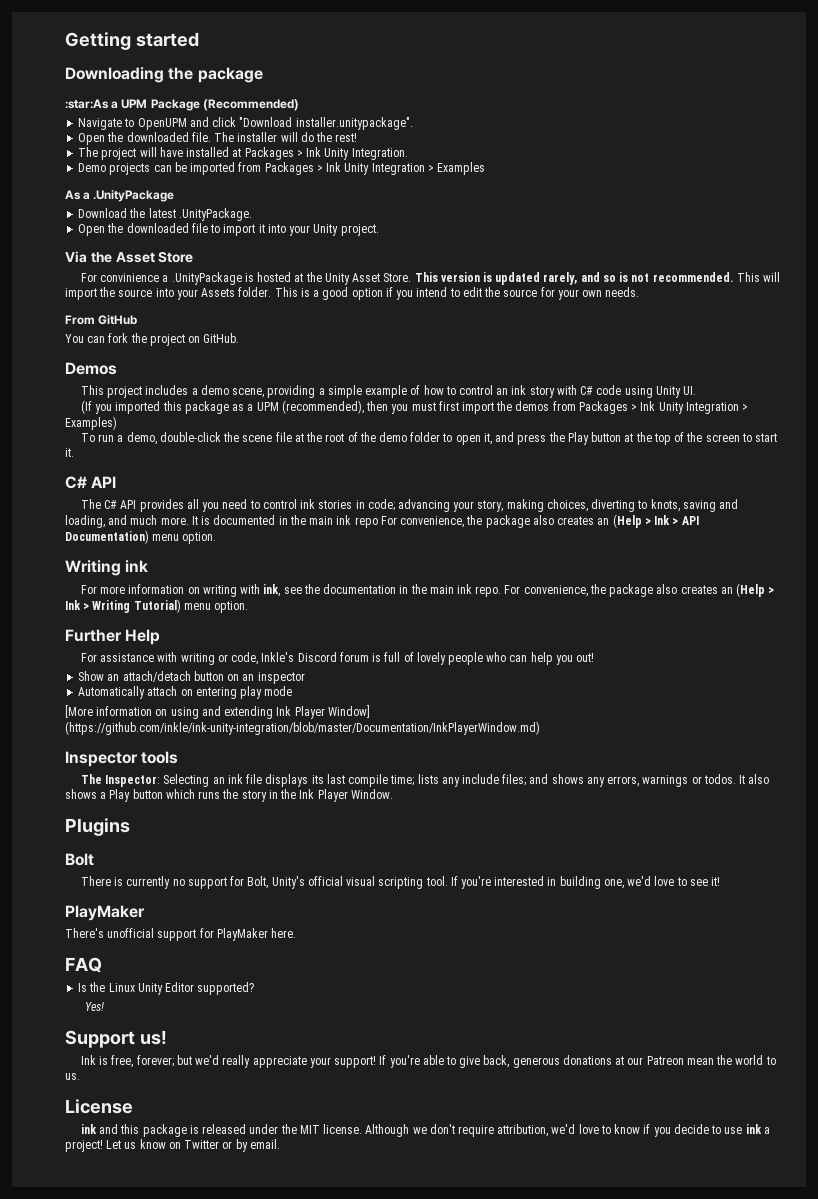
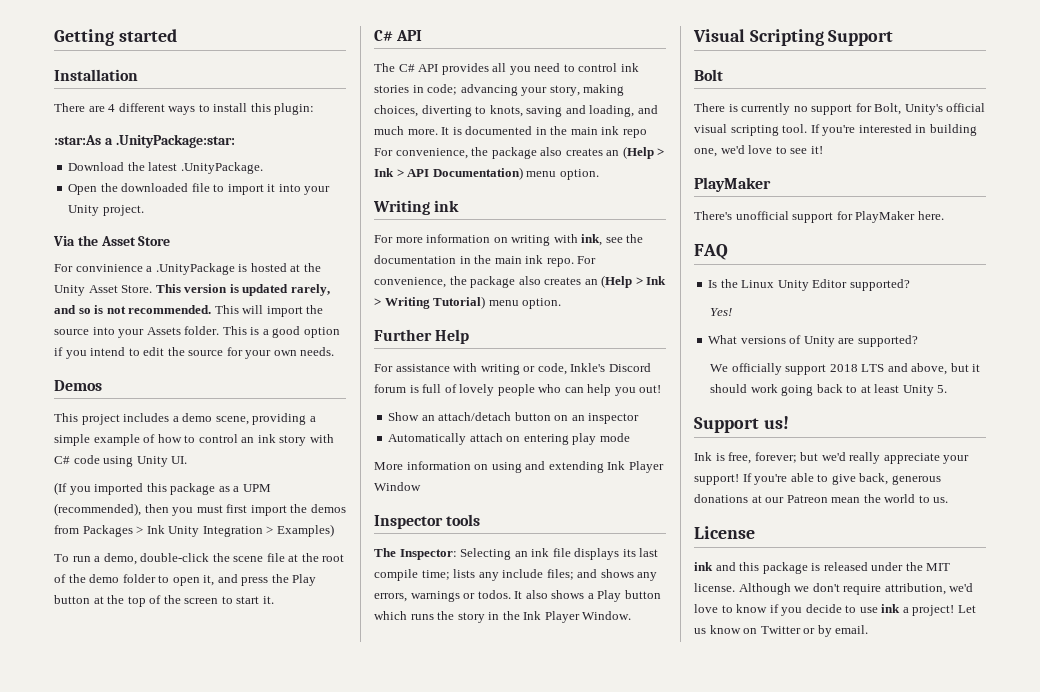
[65,67,263,83] [65,99,299,111] [78,117,413,130] [78,132,358,145] [78,147,408,160] [78,162,486,175] [65,190,175,202] Downloading the package // :star:As a UPM Package (Recommended) // Navigate to OpenUPM and click "Download installer.unitypackage". // Open the downloaded file. The installer will do the rest! // The project will have installed at Packages > Ink Unity Integration. // Demo projects can be imported from Packages > Ink Unity Integration > Examples // As a .UnityPackage -> [54,69,138,81] [54,103,315,115] [54,134,235,148] Installation // There are 4 different ways to install this plugin: // :star:As a .UnityPackage:star:
[65,315,138,325] [65,333,240,346] // From GitHub // You can fork the project on GitHub. -> (335, 351) none
[65,705,93,718] [More -> [374,462,403,470] More
[327,705,370,718] [65,721,540,735] Window] (https://github.com/inkle/ink-unity-integration/blob/master/Documentation/InkPlayerWindow.md) -> [374,482,421,491] Window
[65,818,130,836] Plugins -> [693,29,894,46] Visual Scripting Support
(105, 1006) none -> [708,335,918,347] [710,363,981,375] [710,384,948,396] // What versions of Unity are supported? // We officially support 2018 LTS and above, but it should work going back to at least Unity 5.

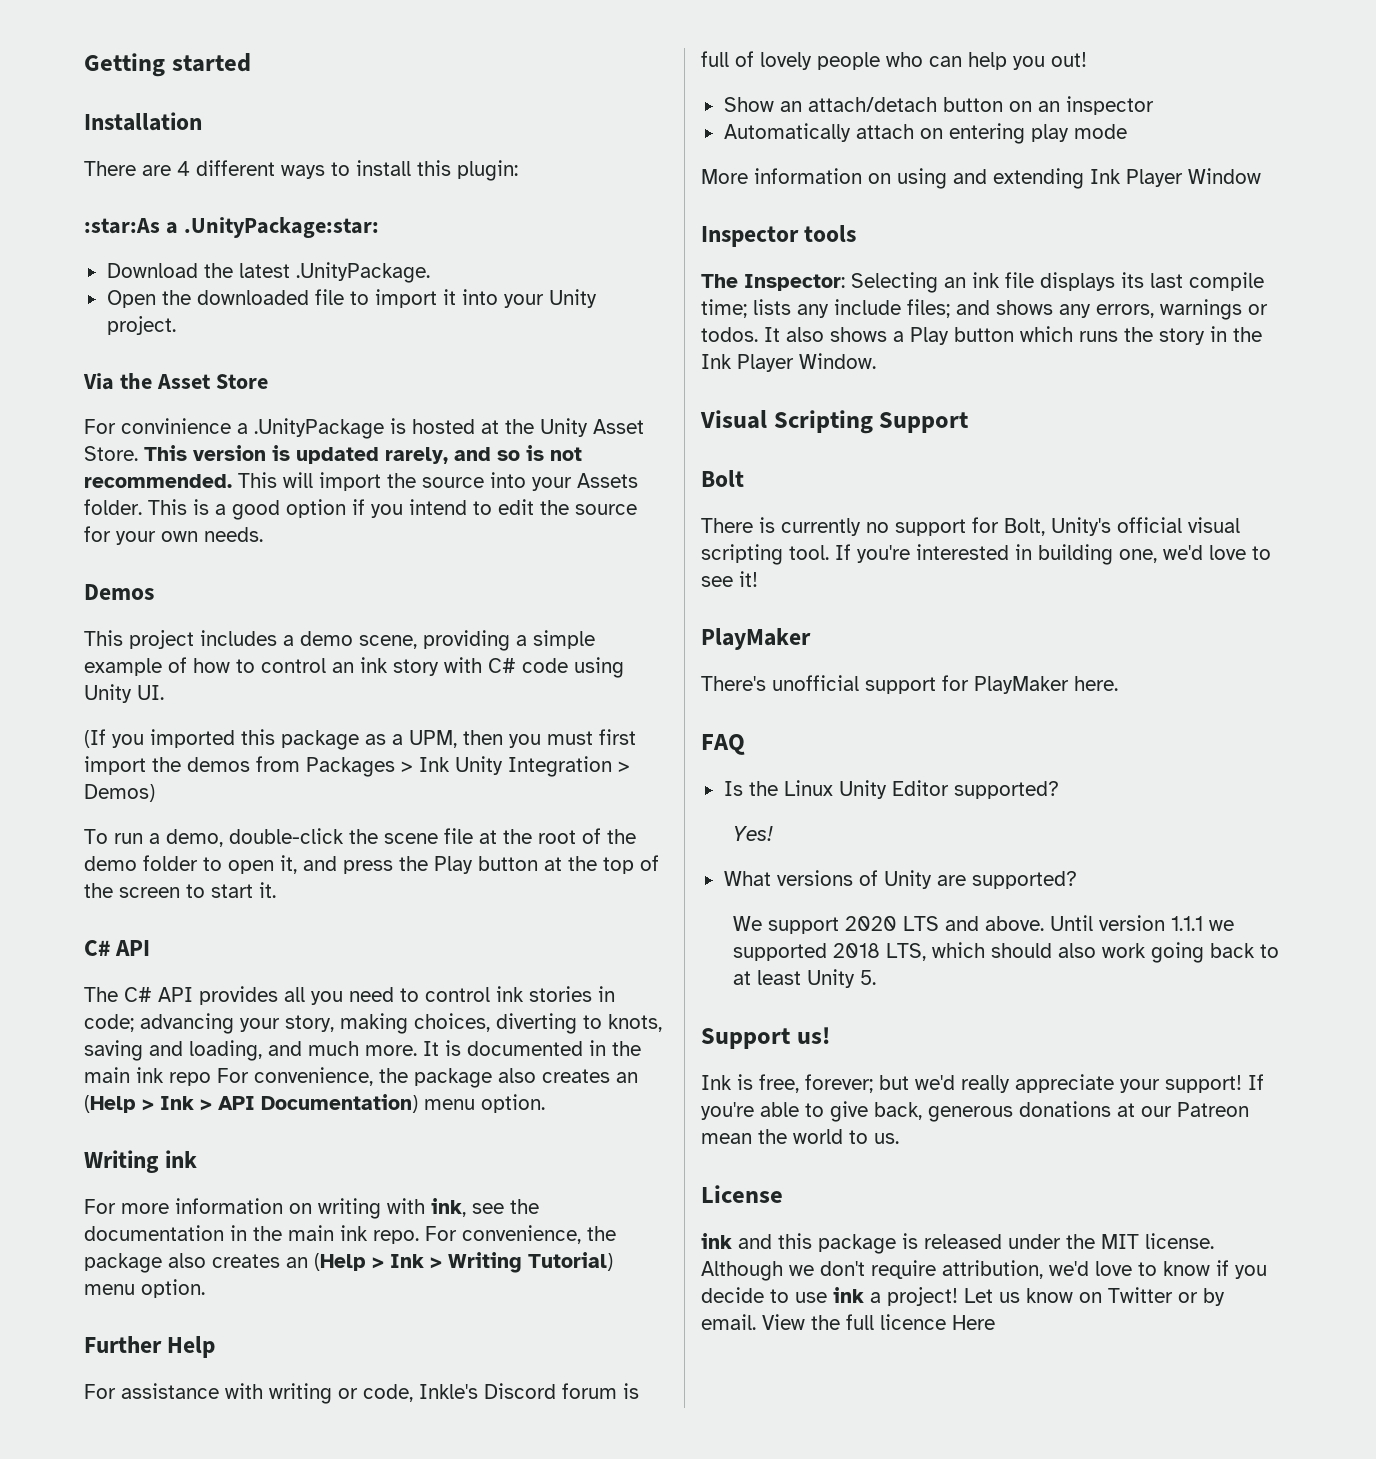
[242,484,271,492] [54,503,141,516] UPM (recommended), -> [409,730,457,748] UPM,
[276,524,334,537] Examples) -> [84,784,155,802] Demos)
[731,363,981,375] [710,384,748,393] officially support 2018 LTS and above, but it should -> [768,915,1235,934] [733,942,1097,961] support 2020 LTS and above. Until version 1.1.1 we supported 2018 LTS, which should also
(869, 629) none -> [762,1314,995,1330] View the full licence Here

